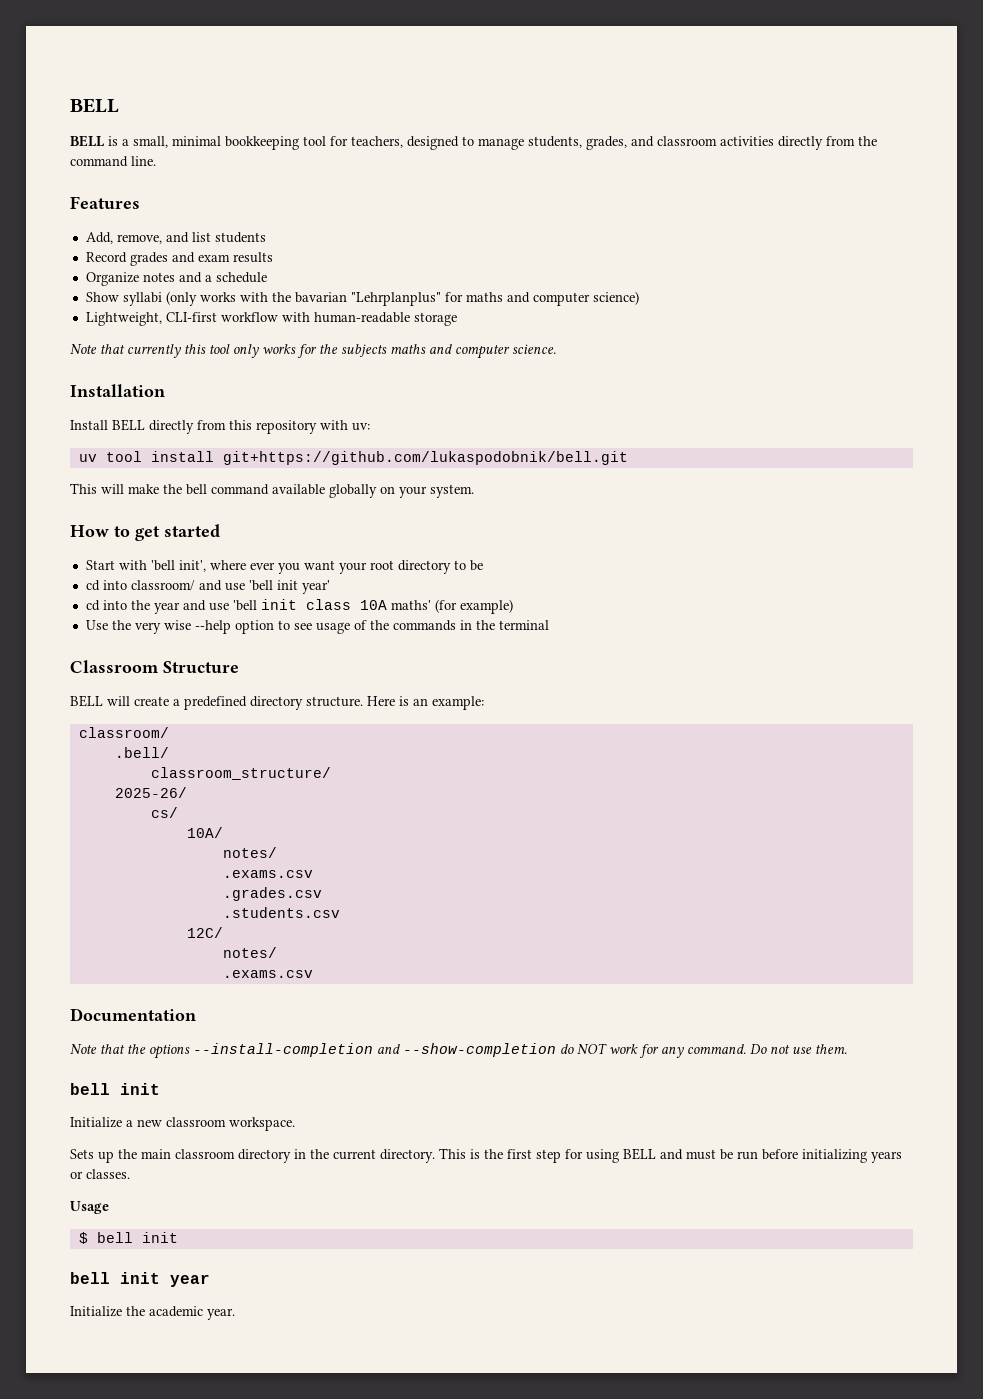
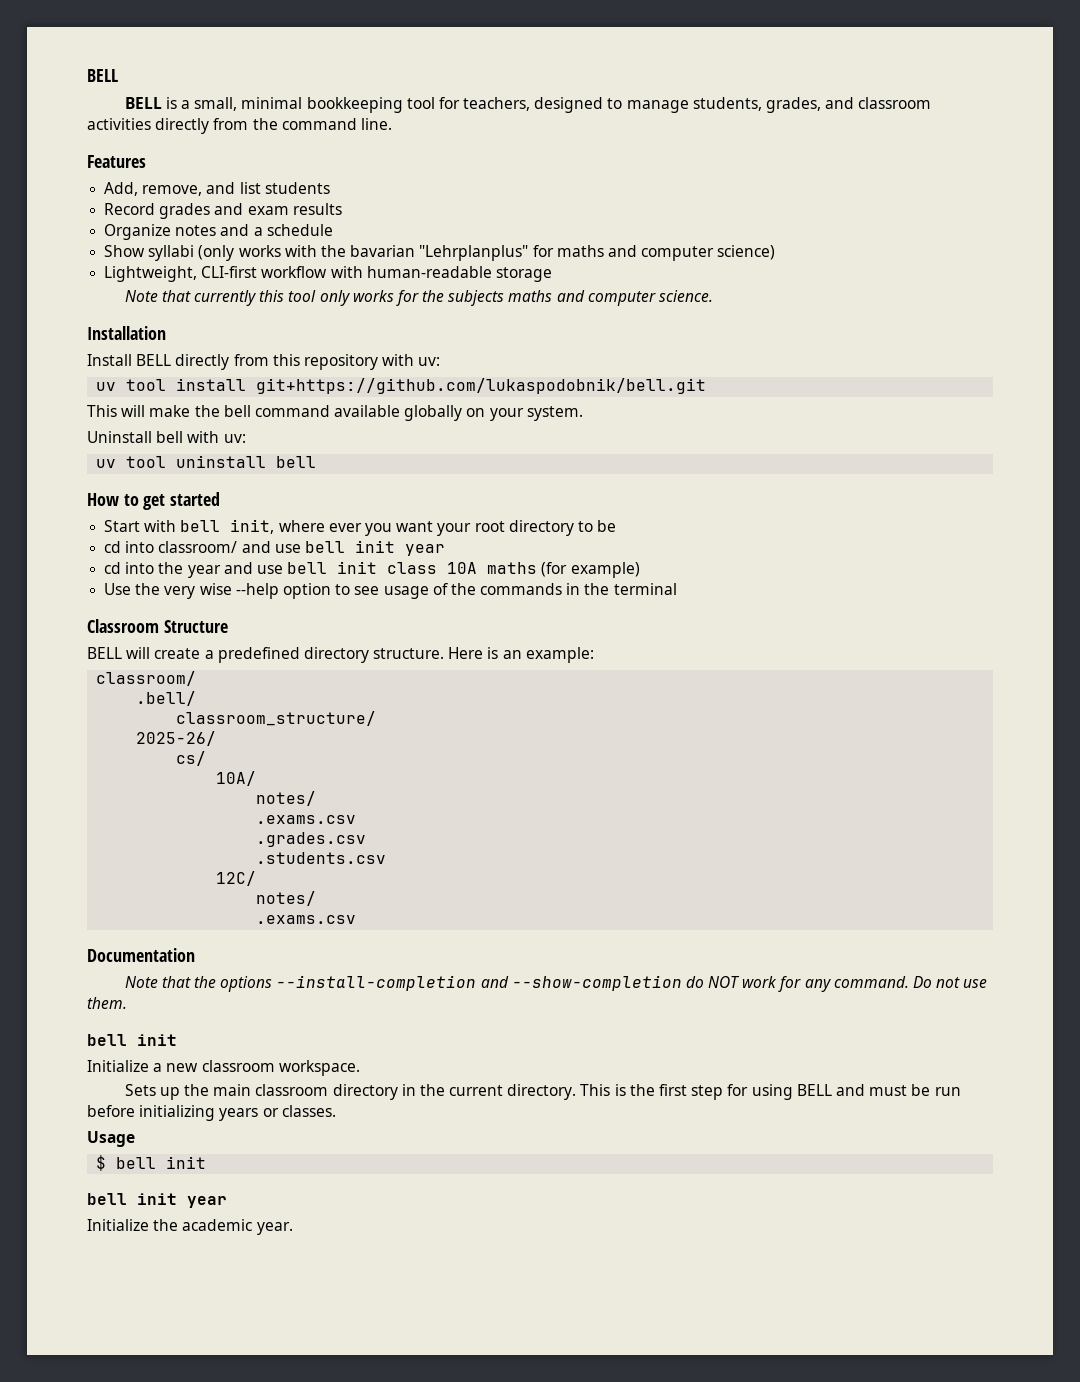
(474, 491) none -> [87,431,246,443] [96,455,317,468] // Uninstall bell with uv: // uv tool uninstall bell
[150,560,206,572] 'bell init', -> [180,519,275,534] bell init,
[248,580,330,594] 'bell init year' -> [304,540,445,556] bell init year
[232,600,257,611] 'bell -> [287,562,328,574] bell
[390,600,431,610] maths' -> [487,562,538,574] maths

